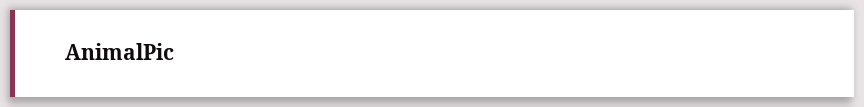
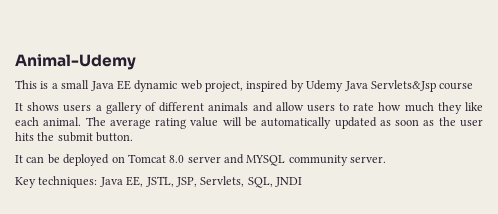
[65,43,174,60] AnimalPic -> [15,54,136,70] [15,80,474,92] [15,102,483,114] [15,117,483,129] [15,132,134,142] [15,154,387,166] [15,176,302,188] Animal-Udemy // This is a small Java EE dynamic web project, inspired by Udemy Java Servlets&Jsp course // It shows users a gallery of different animals and allow users to rate how much they like each animal. The average rating value will be automatically updated as soon as the user hits the submit button. // It can be deployed on Tomcat 8.0 server and MYSQL community server. // Key techniques: Java EE, JSTL, JSP, Servlets, SQL, JNDI

